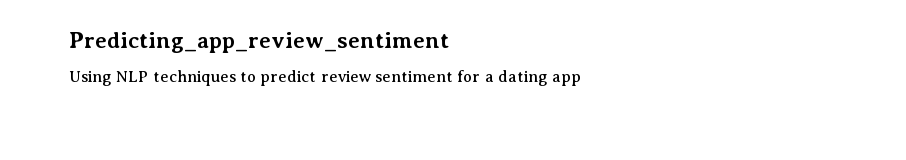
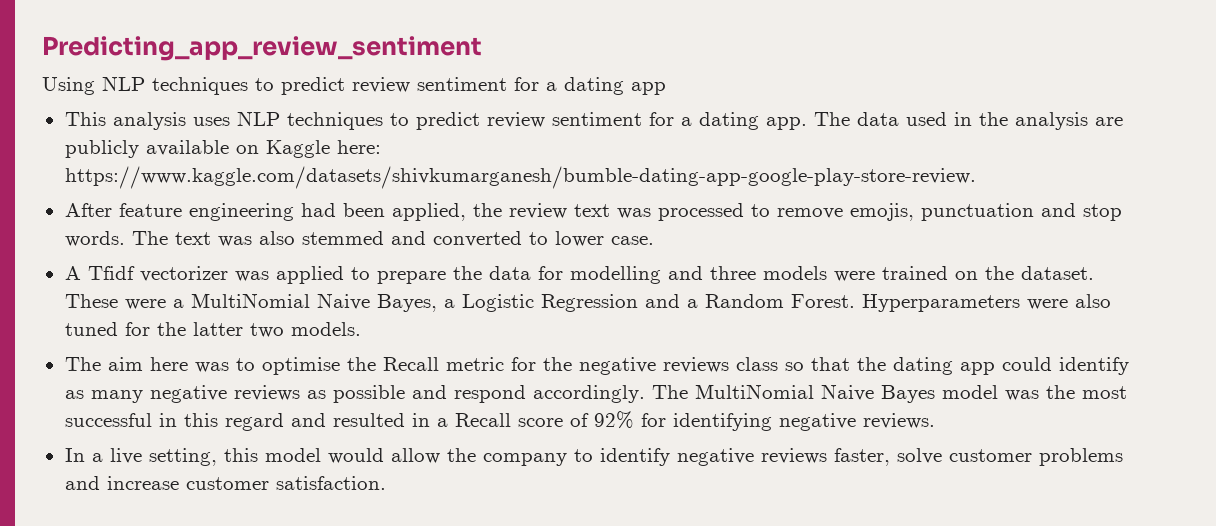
(582, 80) none -> [64,111,1123,130] [64,140,381,158] [64,166,976,189] [64,203,1122,221] [64,231,654,247] [64,266,1094,284] [64,293,1111,312] [64,322,361,338] [64,357,1129,375] [64,384,1127,403] [64,411,935,431] [64,448,1123,466] [64,476,386,490] // This analysis uses NLP techniques to predict review sentiment for a dating app. The data used in the analysis are publicly available on Kaggle here: https://www.kaggle.com/datasets/shivkumarganesh/bumble-dating-app-google-play-store-review. // After feature engineering had been applied, the review text was processed to remove emojis, punctuation and stop words. The text was also stemmed and converted to lower case. // A Tfidf vectorizer was applied to prepare the data for modelling and three models were trained on the dataset. These were a MultiNomial Naive Bayes, a Logistic Regression and a Random Forest. Hyperparameters were also tuned for the latter two models. // The aim here was to optimise the Recall metric for the negative reviews class so that the dating app could identify as many negative reviews as possible and respond accordingly. The MultiNomial Naive Bayes model was the most successful in this regard and resulted in a Recall score of 92% for identifying negative reviews. // In a live setting, this model would allow the company to identify negative reviews faster, solve customer problems and increase customer satisfaction.

